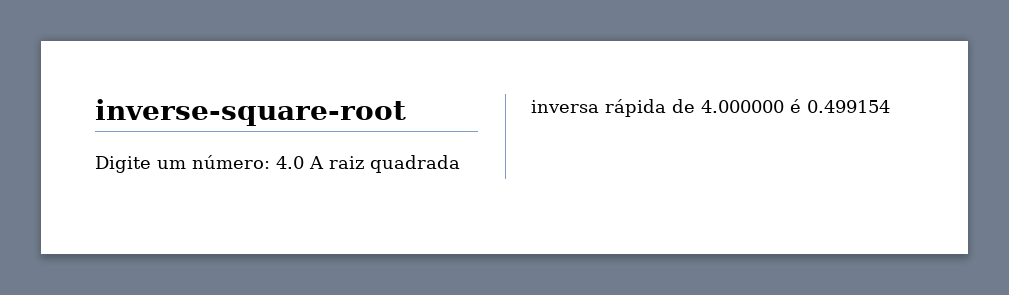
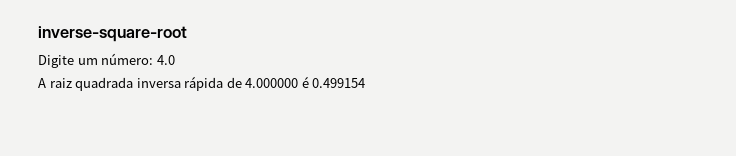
(304, 162) none -> (175, 60) //

